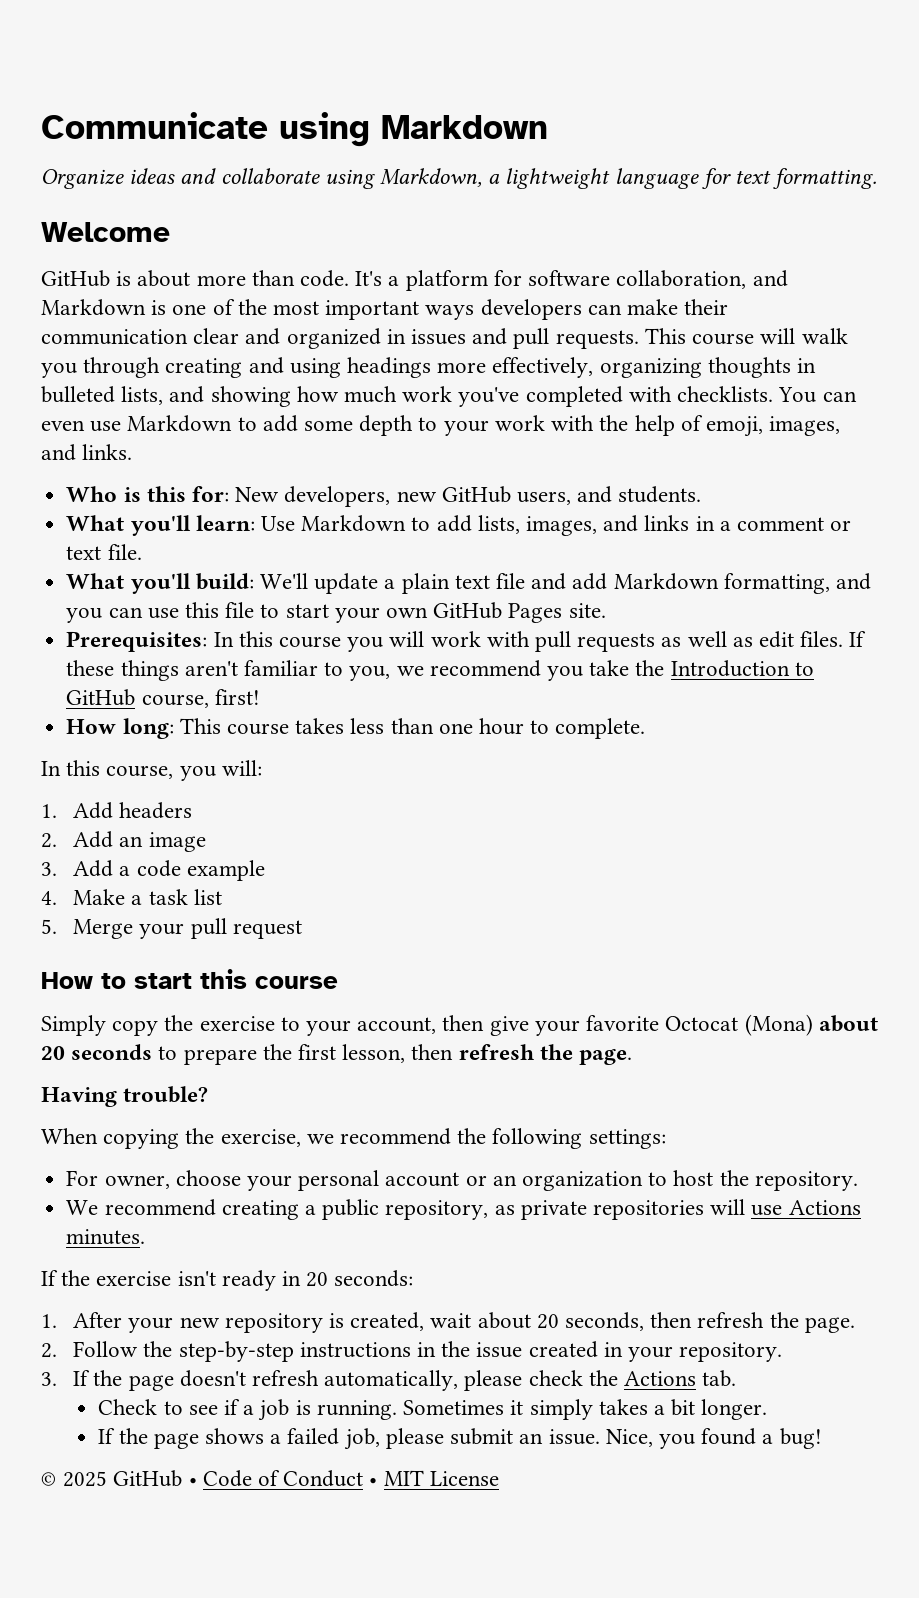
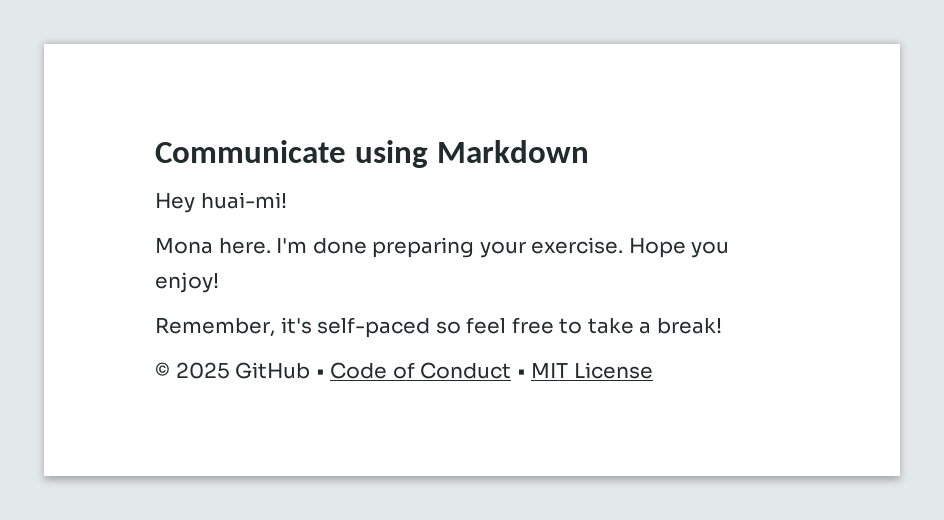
[41,168,878,189] [41,222,170,242] [41,270,788,291] [41,299,729,320] [41,328,848,349] [41,357,817,378] [41,386,857,407] [41,415,841,437] [41,444,133,461] [66,486,702,507] [66,515,852,536] [66,544,142,560] [66,573,872,594] [66,602,606,623] [66,631,867,652] [66,660,814,681] [66,689,260,708] [66,718,646,739] [41,760,262,781] [41,802,193,819] [41,831,206,852] [41,860,265,881] [41,889,222,905] [41,918,302,939] [41,969,338,989] [41,1014,878,1036] [41,1044,633,1065] [41,1086,209,1107] [41,1128,666,1149] [66,1170,858,1191] [66,1199,861,1220] [66,1229,146,1245] [41,1270,414,1291] [41,1312,855,1333] [41,1341,783,1362] [41,1370,737,1391] [98,1399,768,1421] [98,1428,822,1450] Organize ideas and collaborate using Markdown, a lightweight language for text formatting. // Welcome // GitHub is about more than code. It's a platform for software collaboration, and Markdown is one of the most important ways developers can make their communication clear and organized in issues and pull requests. This course will walk you through creating and using headings more effectively, organizing thoughts in bulleted lists, and showing how much work you've completed with checklists. You can even use Markdown to add some depth to your work with the help of emoji, images, and links. // Who is this for: New developers, new GitHub users, and students. // What you'll learn: Use Markdown to add lists, images, and links in a comment or text file. // What you'll build: We'll update a plain text file and add Markdown formatting, and you can use this file to start your own GitHub Pages site. // Prerequisites: In this course you will work with pull requests as well as edit files. If these things aren't familiar to you, we recommend you take the Introduction to GitHub course, first! // How long: This course takes less than one hour to complete. // In this course, you will: // 1. Add headers // 2. Add an image // 3. Add a code example // 4. Make a task list // 5. Merge your pull request // How to start this course // Simply copy the exercise to your account, then give your favorite Octocat (Mona) about 20 seconds to prepare the first lesson, then refresh the page. // Having trouble? // When copying the exercise, we recommend the following settings: // For owner, choose your personal account or an organization to host the repository. // We recommend creating a public repository, as private repositories will use Actions minutes. // If the exercise isn't ready in 20 seconds: // 1. After your new repository is created, wait about 20 seconds, then refresh the page. // 2. Follow the step-by-step instructions in the issue created in your repository. // 3. If the page doesn't refresh automatically, please check the Actions tab. // Check to see if a job is running. Sometimes it simply takes a bit longer. // If the page shows a failed job, please submit an issue. Nice, you found a bug! -> [155,192,287,213] [155,237,730,258] [155,272,219,293] [155,317,722,338] Hey huai-mi! // Mona here. I'm done preparing your exercise. Hope you enjoy! // Remember, it's self-paced so feel free to take a break!

